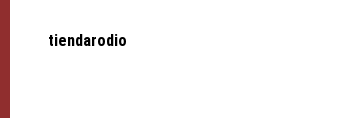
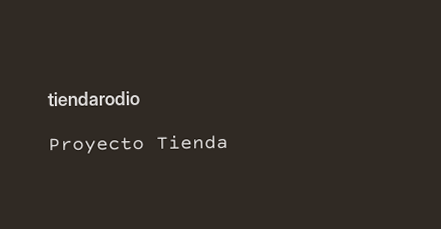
(127, 40) none -> [48,134,229,155] // Proyecto Tienda

